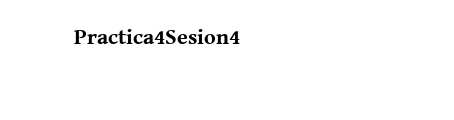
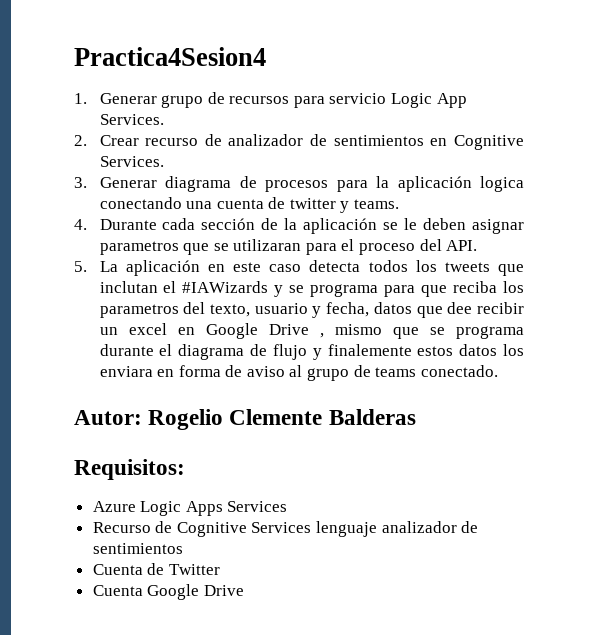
(240, 36) none -> [74,92,467,108] [99,114,164,125] [74,134,524,150] [99,156,164,167] [74,176,525,192] [99,197,400,213] [74,218,524,234] [99,239,478,255] [74,260,525,276] [99,281,524,297] [99,302,524,318] [99,323,524,339] [99,344,524,360] [99,365,498,381] [74,409,416,430] [74,459,185,480] [92,501,288,516] [92,521,479,537] [92,543,183,554] [92,563,220,575] [92,584,244,600] // 1. Generar grupo de recursos para servicio Logic App Services. // 2. Crear recurso de analizador de sentimientos en Cognitive Services. // 3. Generar diagrama de procesos para la aplicación logica conectando una cuenta de twitter y teams. // 4. Durante cada sección de la aplicación se le deben asignar parametros que se utilizaran para el proceso del API. // 5. La aplicación en este caso detecta todos los tweets que inclutan el #IAWizards y se programa para que reciba los parametros del texto, usuario y fecha, datos que dee recibir un excel en Google Drive , mismo que se programa durante el diagrama de flujo y finalemente estos datos los enviara en forma de aviso al grupo de teams conectado. // Autor: Rogelio Clemente Balderas // Requisitos: // Azure Logic Apps Services // Recurso de Cognitive Services lenguaje analizador de sentimientos // Cuenta de Twitter // Cuenta Google Drive

